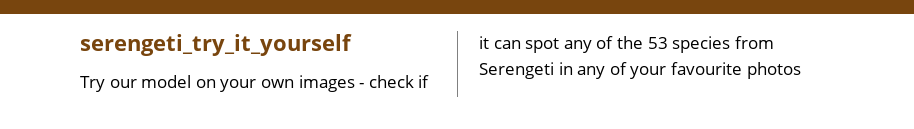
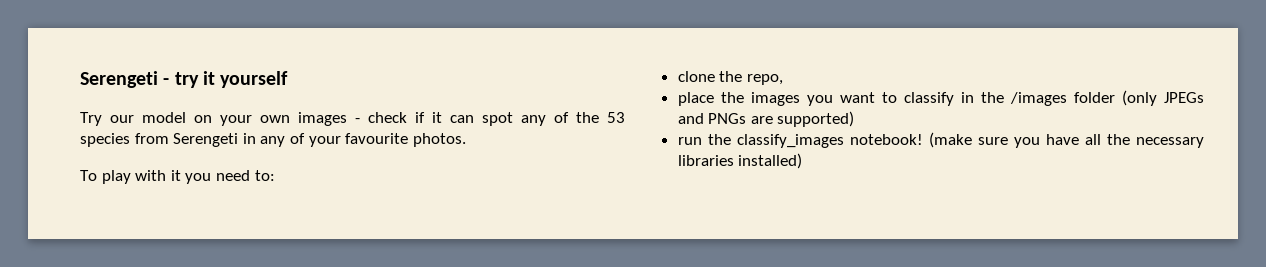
[80,34,352,56] serengeti_try_it_yourself -> [80,71,289,88] Serengeti - try it yourself
[746,62,801,79] photos -> [412,133,466,147] [80,170,275,184] [677,71,783,85] [677,90,1204,106] [677,111,855,127] [677,132,1204,148] [677,153,803,169] photos. // To play with it you need to: // clone the repo, // place the images you want to classify in the /images folder (only JPEGs and PNGs are supported) // run the classify_images notebook! (make sure you have all the necessary libraries installed)

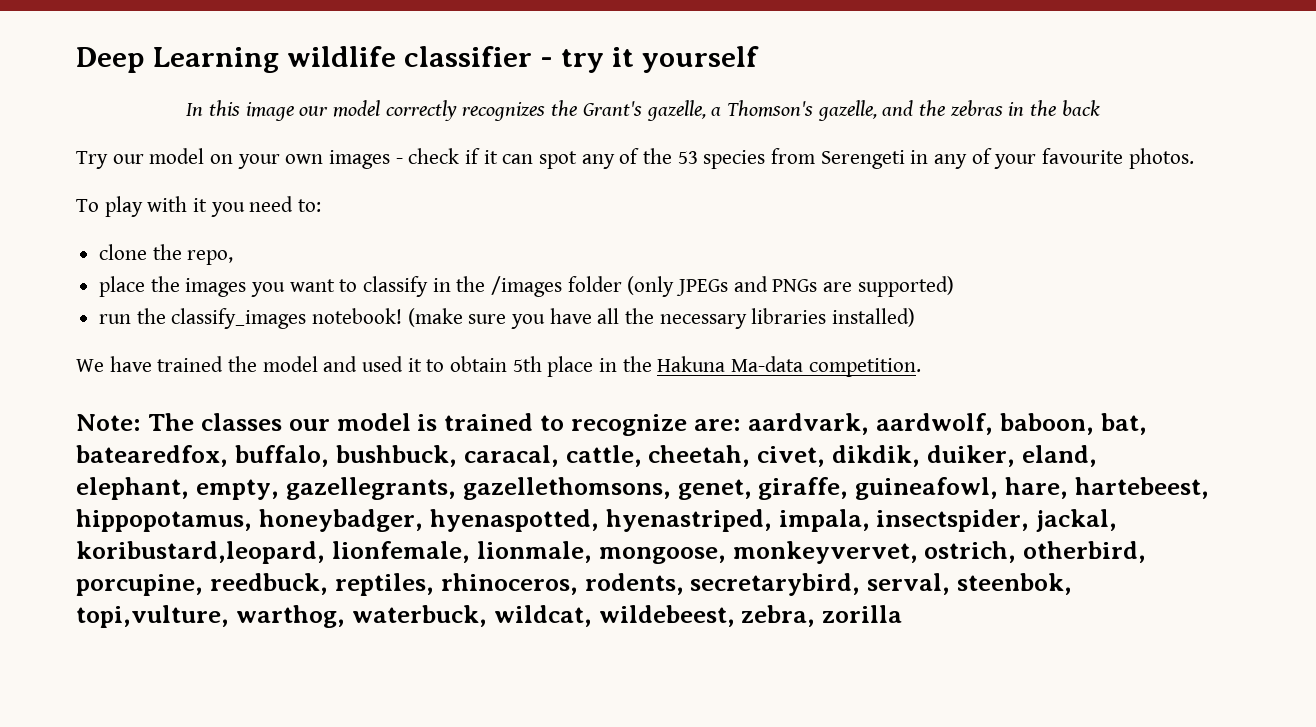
[80,71,158,88] Serengeti -> [76,46,532,73] Deep Learning wildlife classifier
(289, 79) none -> [186,100,1100,121] // In this image our model correctly recognizes the Grant's gazelle, a Thomson's gazelle, and the zebras in the back
(803, 161) none -> [76,356,921,377] [76,413,1147,436] [76,445,1097,467] [76,477,1210,500] [76,509,1118,532] [76,541,1147,564] [76,573,1073,596] [76,605,903,628] // We have trained the model and used it to obtain 5th place in the Hakuna Ma-data competition. // Note: The classes our model is trained to recognize are: aardvark, aardwolf, baboon, bat, batearedfox, buffalo, bushbuck, caracal, cattle, cheetah, civet, dikdik, duiker, eland, elephant, empty, gazellegrants, gazellethomsons, genet, giraffe, guineafowl, hare, hartebeest, hippopotamus, honeybadger, hyenaspotted, hyenastriped, impala, insectspider, jackal, koribustard,leopard, lionfemale, lionmale, mongoose, monkeyvervet, ostrich, otherbird, porcupine, reedbuck, reptiles, rhinoceros, rodents, secretarybird, serval, steenbok, topi,vulture, warthog, waterbuck, wildcat, wildebeest, zebra, zorilla

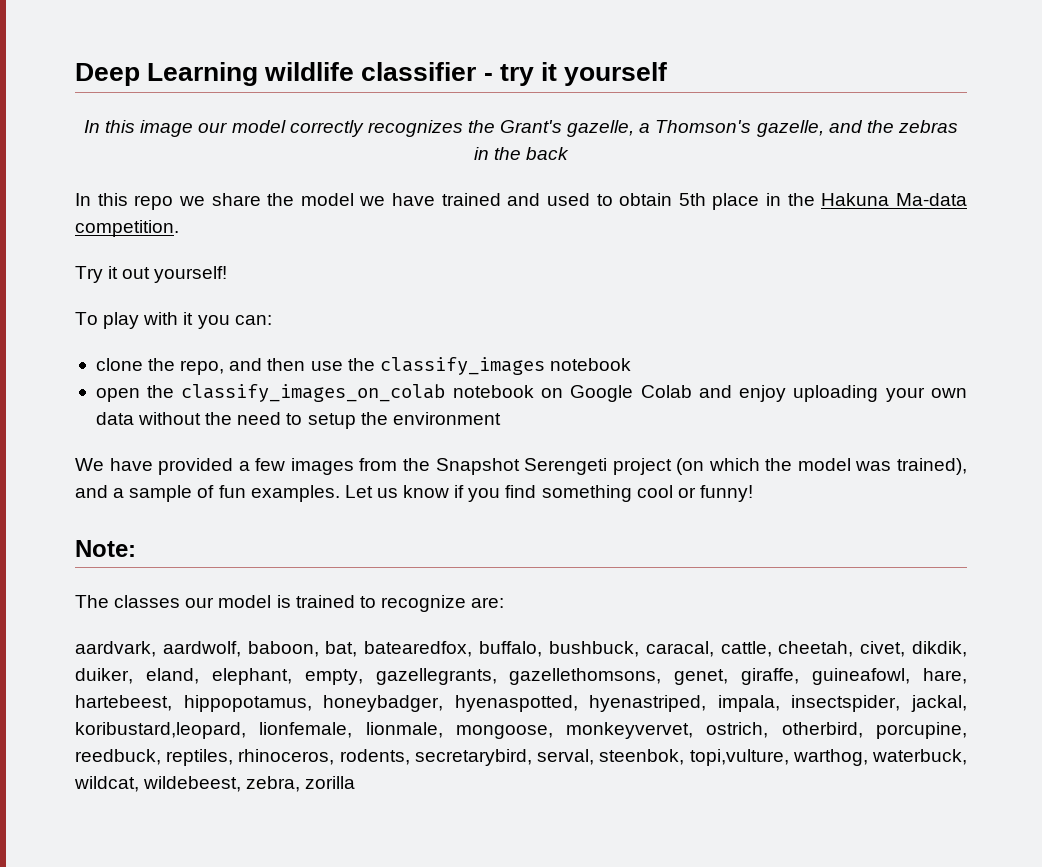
[76,148,1194,169] [76,196,322,217] [99,244,234,265] [99,276,954,297] [99,308,916,329] [76,356,318,372] Try our model on your own images - check if it can spot any of the 53 species from Serengeti in any of your favourite photos. // To play with it you need to: // clone the repo, // place the images you want to classify in the /images folder (only JPEGs and PNGs are supported) // run the classify_images notebook! (make sure you have all the necessary libraries installed) // We have trained the model -> [75,193,501,210] In this repo we share the model we have trained
[407,358,422,372] it -> (590, 199) none
(921, 367) none -> [75,266,228,283] [75,312,272,329] [95,357,631,375] [95,384,967,402] [95,412,501,429] [75,458,967,475] [75,485,753,502] // Try it out yourself! // To play with it you can: // clone the repo, and then use the classify_images notebook // open the classify_images_on_colab notebook on Google Colab and enjoy uploading your own data without the need to setup the environment // We have provided a few images from the Snapshot Serengeti project (on which the model was trained), and a sample of fun examples. Let us know if you find something cool or funny!
(141, 422) none -> (136, 548) //
(741, 425) none -> (505, 602) //

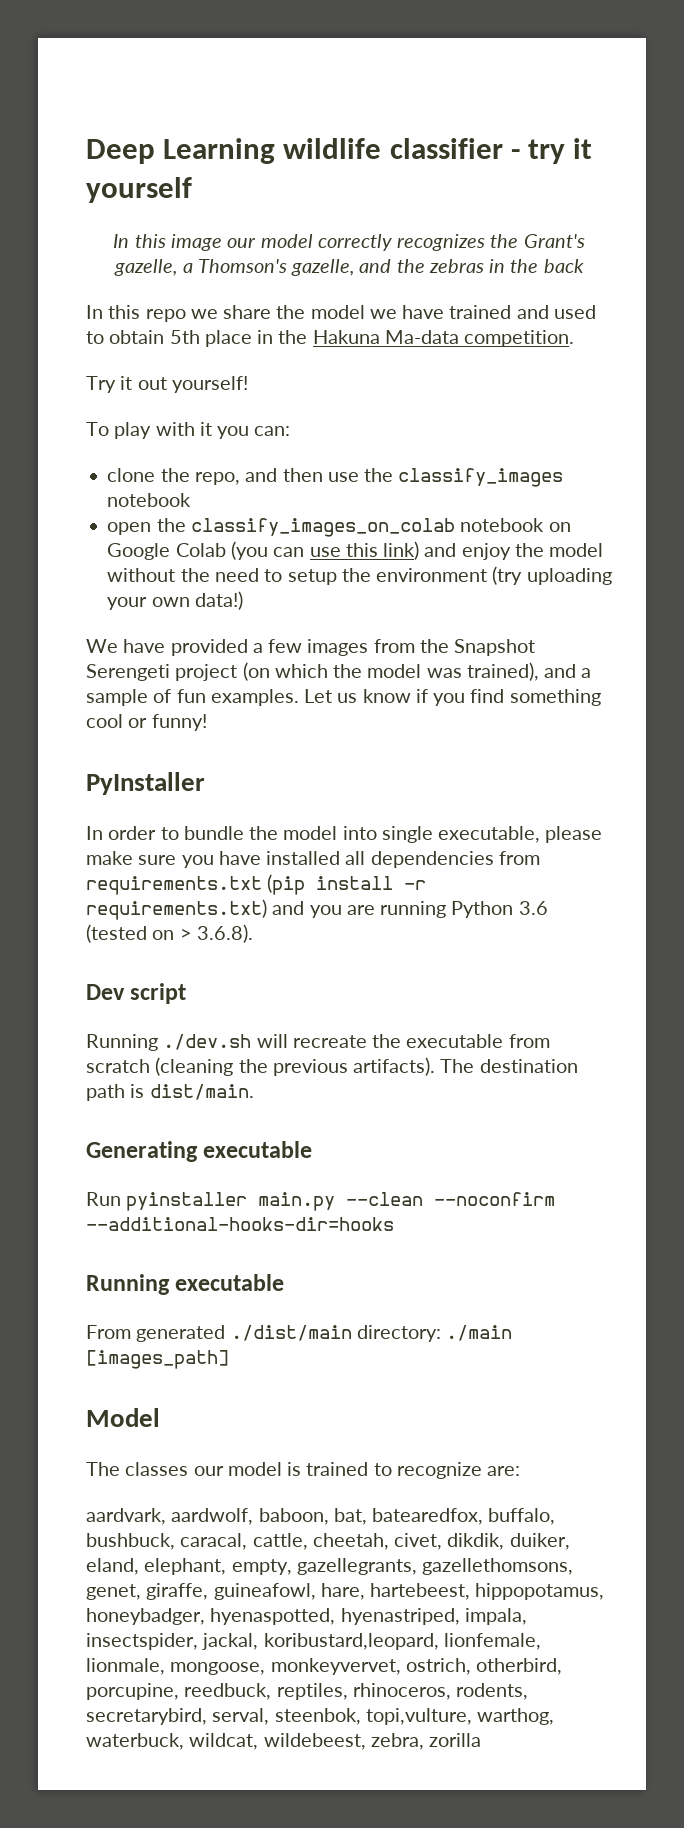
[698,385,967,402] [95,412,134,425] and enjoy uploading your own data -> [230,541,604,560] (you can use this link) and enjoy the model
(501, 418) none -> [492,566,612,585] [107,591,243,610] (try uploading your own data!)
[75,540,136,557] Note: -> [86,772,205,795] [86,826,603,843] [86,851,540,868] [86,874,427,895] [86,899,548,920] [86,924,253,943] [86,983,187,1004] [86,1034,550,1051] [86,1057,578,1076] [86,1084,254,1101] [86,1141,313,1162] [86,1192,556,1211] [86,1217,394,1231] [86,1274,285,1295] [86,1325,513,1342] [86,1350,229,1369] [86,1408,160,1427] PyInstaller // In order to bundle the model into single executable, please make sure you have installed all dependencies from requirements.txt (pip install -r requirements.txt) and you are running Python 3.6 (tested on > 3.6.8). // Dev script // Running ./dev.sh will recreate the executable from scratch (cleaning the previous artifacts). The destination path is dist/main. // Generating executable // Run pyinstaller main.py --clean --noconfirm --additional-hooks-dir=hooks // Running executable // From generated ./dist/main directory: ./main [images_path] // Model

